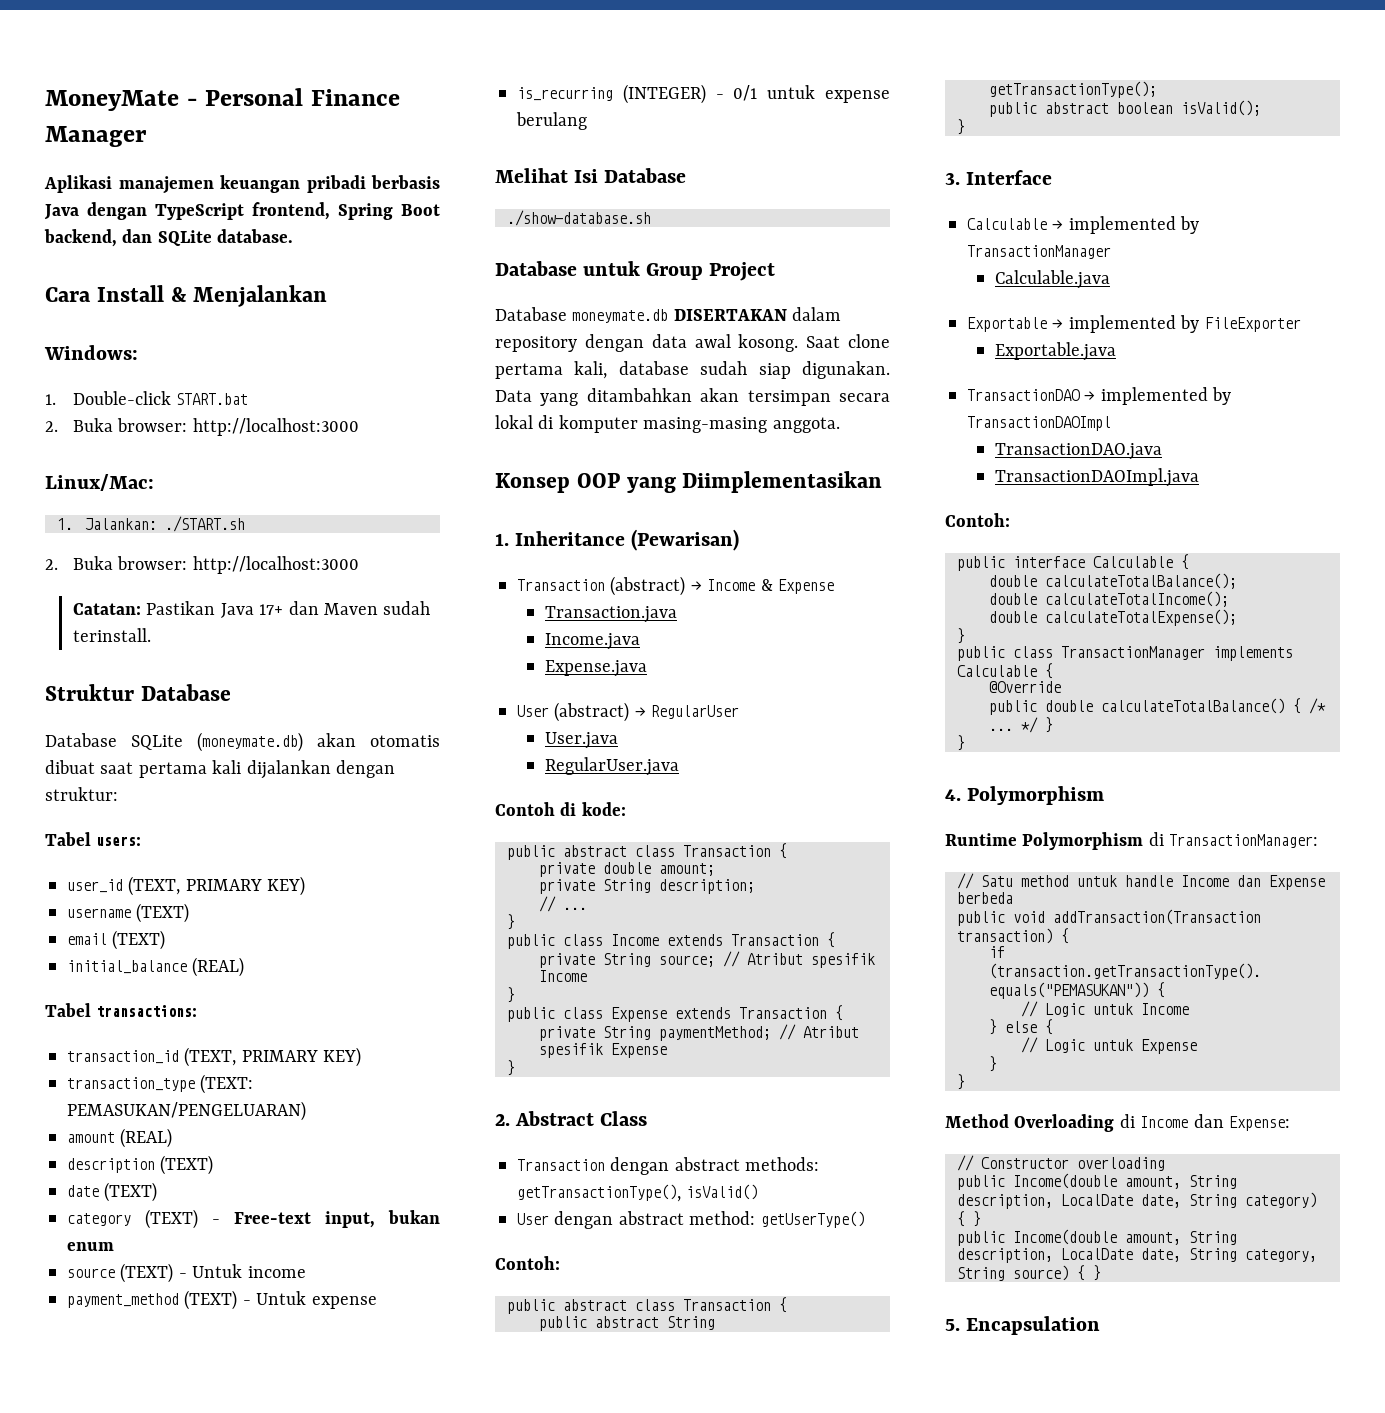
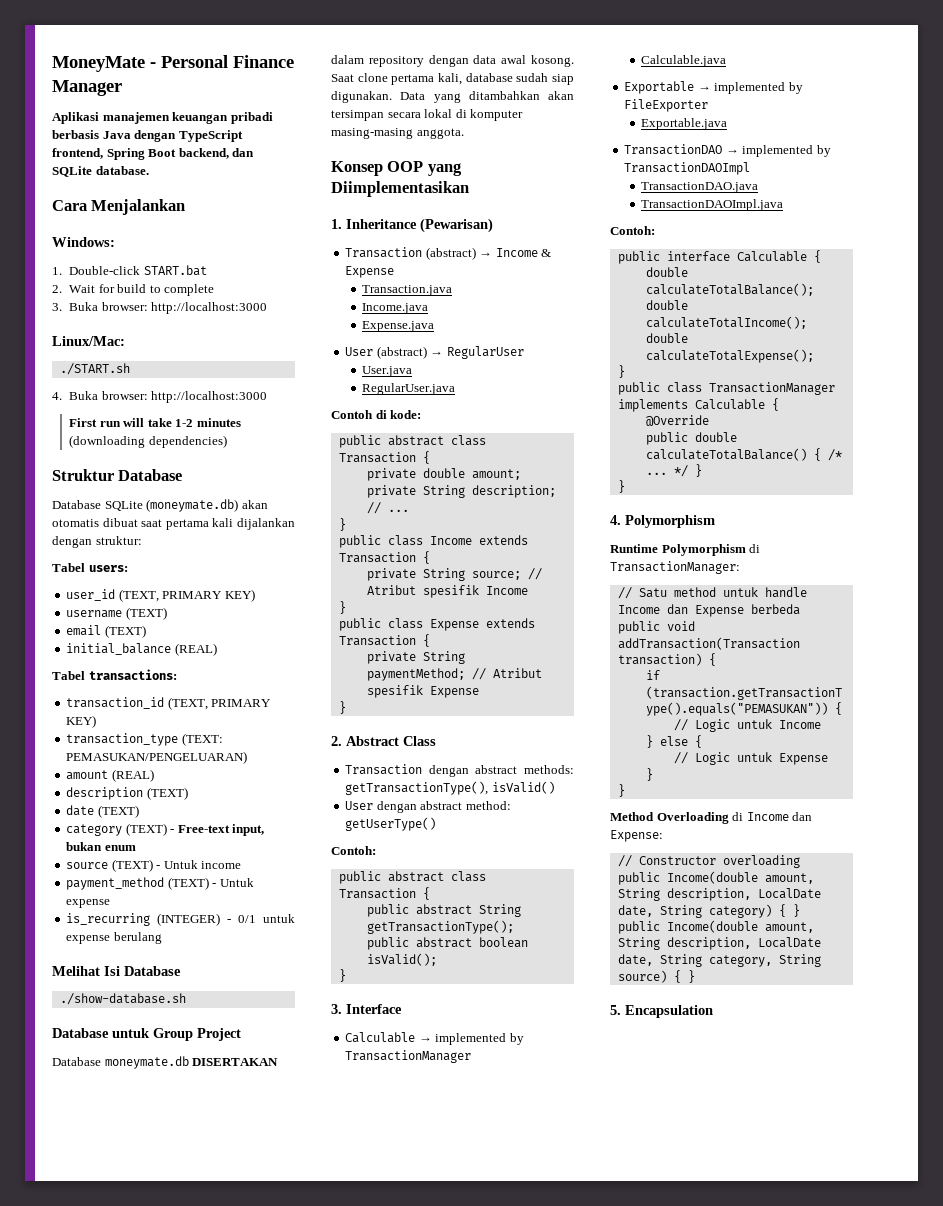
[96,285,187,302] Install & -> (87, 205) none
(58, 426) none -> [69,284,215,296] [52,303,62,311] Wait for build to complete // 3.
[57,518,158,530] 1. Jalankan: -> (125, 341) none
[45,556,359,574] [73,601,431,618] [73,628,152,642] 2. Buka browser: http://localhost:3000 // Catatan: Pastikan Java 17+ dan Maven sudah terinstall. -> [52,391,268,403] [69,418,241,427] [69,435,227,448] 4. Buka browser: http://localhost:3000 // First run will take 1-2 minutes (downloading dependencies)

